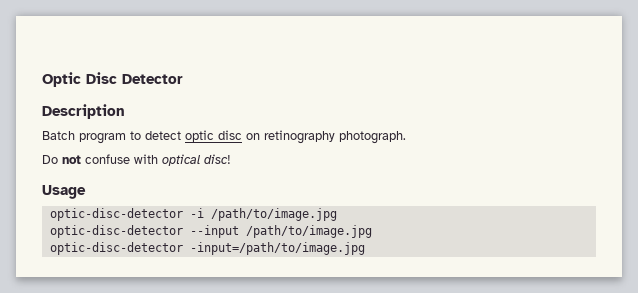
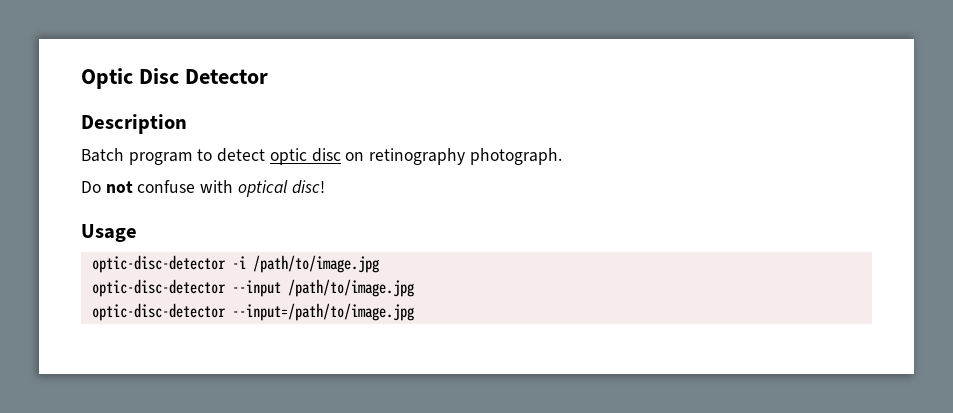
[189,242,365,255] -input=/path/to/image.jpg -> [231,303,414,321] --input=/path/to/image.jpg

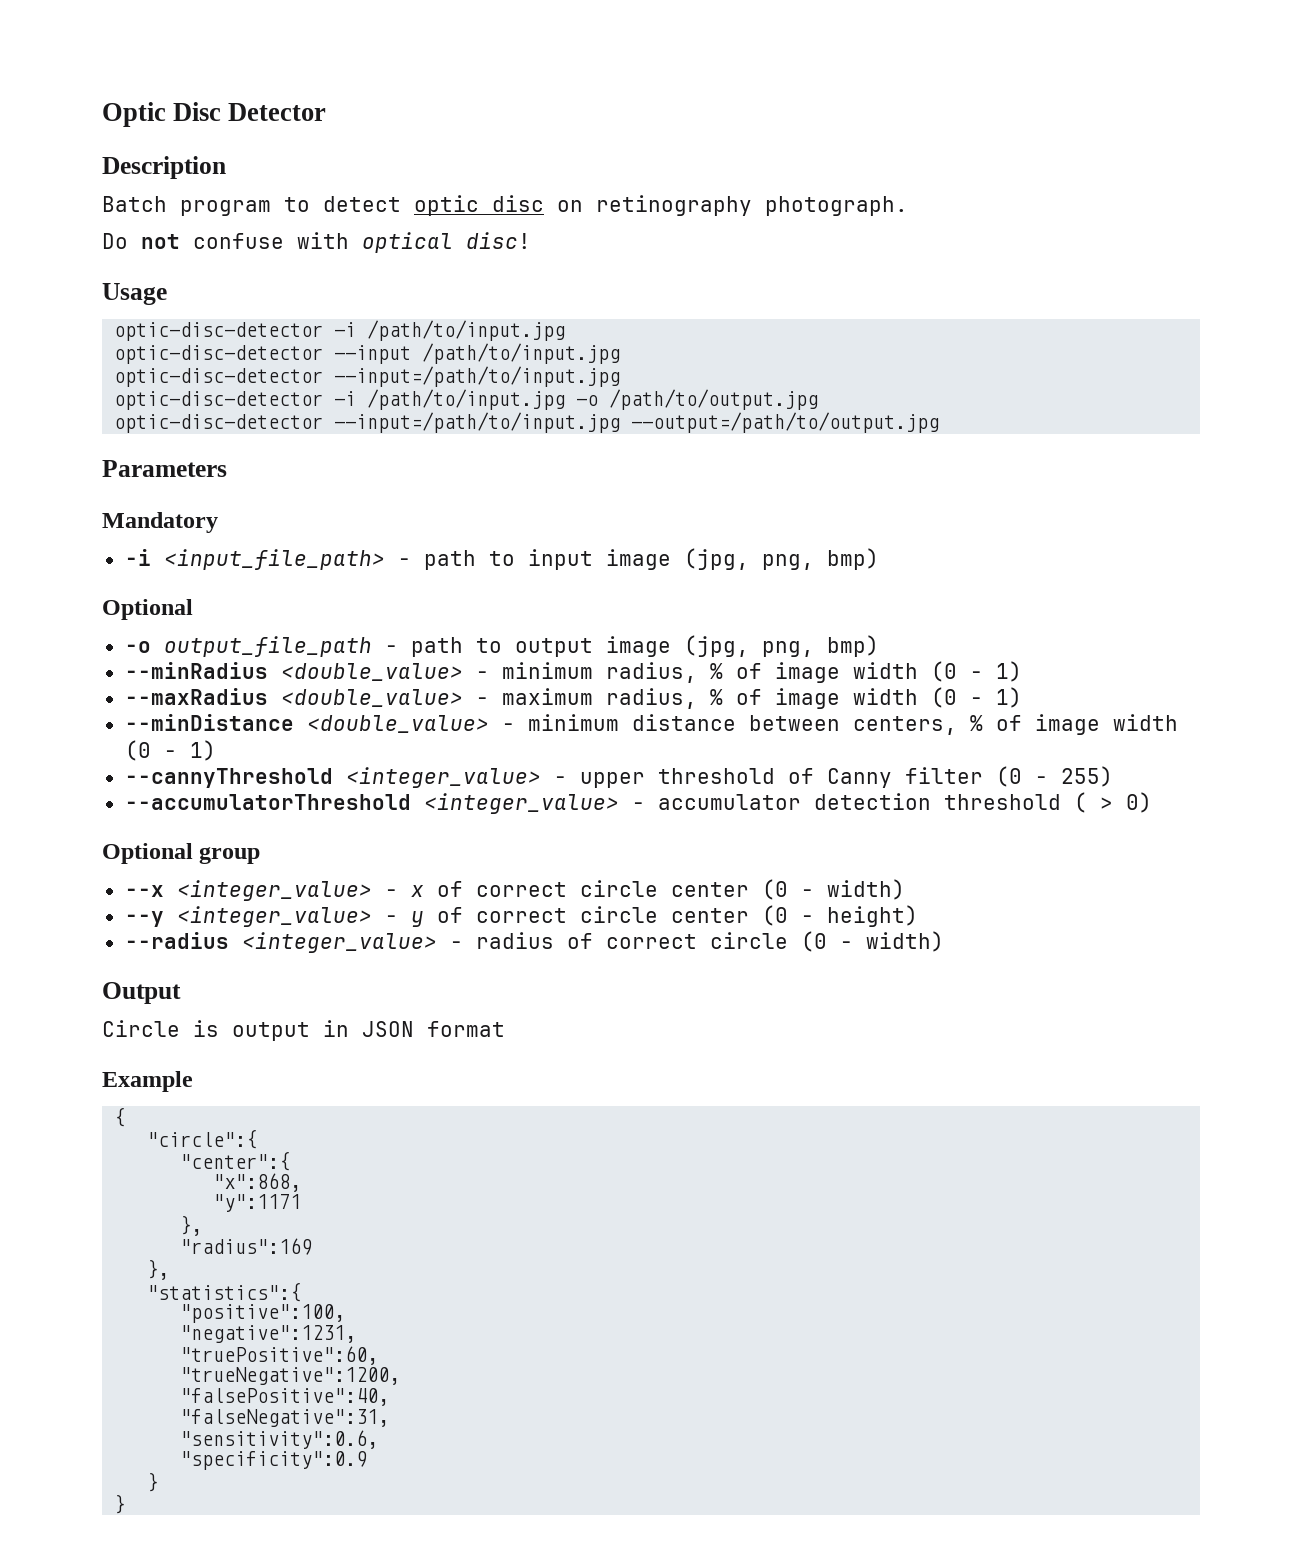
[252,255,379,273] /path/to/image.jpg -> [367,320,566,341] /path/to/input.jpg
[287,279,414,297] [91,303,414,321] /path/to/image.jpg // optic-disc-detector --input=/path/to/image.jpg -> [422,343,621,364] [114,366,621,387] [114,389,819,410] [114,412,940,433] [102,460,227,477] [102,512,218,533] [124,548,879,570] [102,599,193,620] [124,635,879,657] [124,661,1022,683] [124,687,1022,709] [124,714,1178,735] [124,740,216,761] [124,766,1113,788] [124,792,1152,814] [102,843,261,864] [124,879,905,901] [124,905,918,927] [124,931,944,953] [102,982,181,1004] [102,1020,505,1041] [102,1071,193,1092] [114,1107,126,1127] [147,1129,258,1149] [180,1151,291,1171] [213,1173,302,1192] [213,1194,302,1212] [180,1215,203,1236] [180,1238,313,1255] [147,1259,170,1280] [147,1282,302,1302] [180,1304,346,1323] [180,1325,357,1343] [180,1346,379,1365] [180,1367,401,1385] [180,1388,390,1406] [180,1409,390,1427] [180,1430,379,1449] [180,1451,368,1470] [147,1472,159,1492] [114,1494,126,1514] /path/to/input.jpg // optic-disc-detector --input=/path/to/input.jpg // optic-disc-detector -i /path/to/input.jpg -o /path/to/output.jpg // optic-disc-detector --input=/path/to/input.jpg --output=/path/to/output.jpg // Parameters // Mandatory // -i <input_file_path> - path to input image (jpg, png, bmp) // Optional // -o output_file_path - path to output image (jpg, png, bmp) // --minRadius <double_value> - minimum radius, % of image width (0 - 1) // --maxRadius <double_value> - maximum radius, % of image width (0 - 1) // --minDistance <double_value> - minimum distance between centers, % of image width (0 - 1) // --cannyThreshold <integer_value> - upper threshold of Canny filter (0 - 255) // --accumulatorThreshold <integer_value> - accumulator detection threshold ( > 0) // Optional group // --x <integer_value> - x of correct circle center (0 - width) // --y <integer_value> - y of correct circle center (0 - height) // --radius <integer_value> - radius of correct circle (0 - width) // Output // Circle is output in JSON format // Example // { // "circle":{ // "center":{ // "x":868, // "y":1171 // }, // "radius":169 // }, // "statistics":{ // "positive":100, // "negative":1231, // "truePositive":60, // "trueNegative":1200, // "falsePositive":40, // "falseNegative":31, // "sensitivity":0.6, // "specificity":0.9 // } // }

